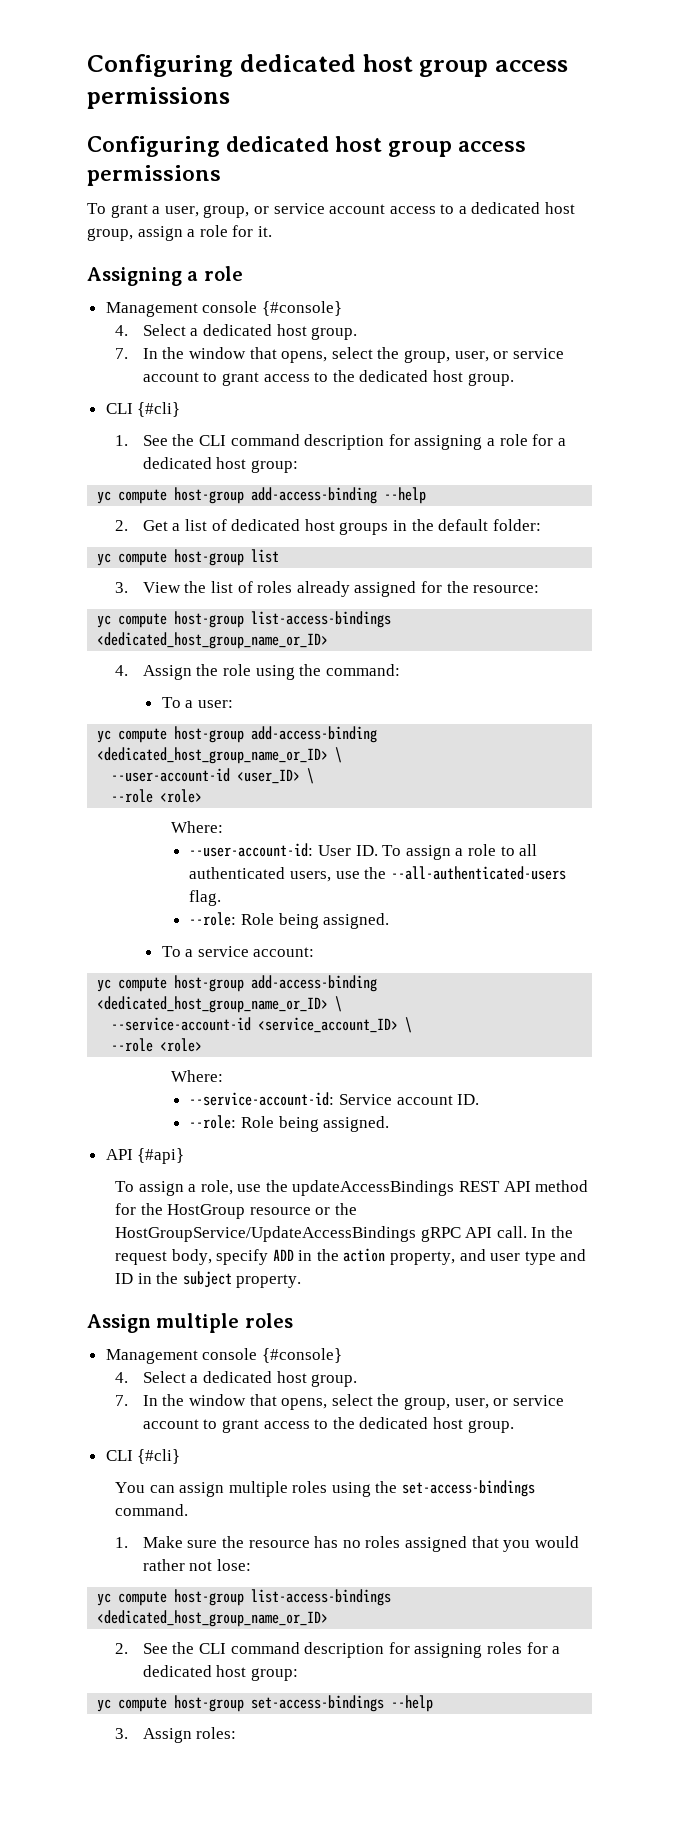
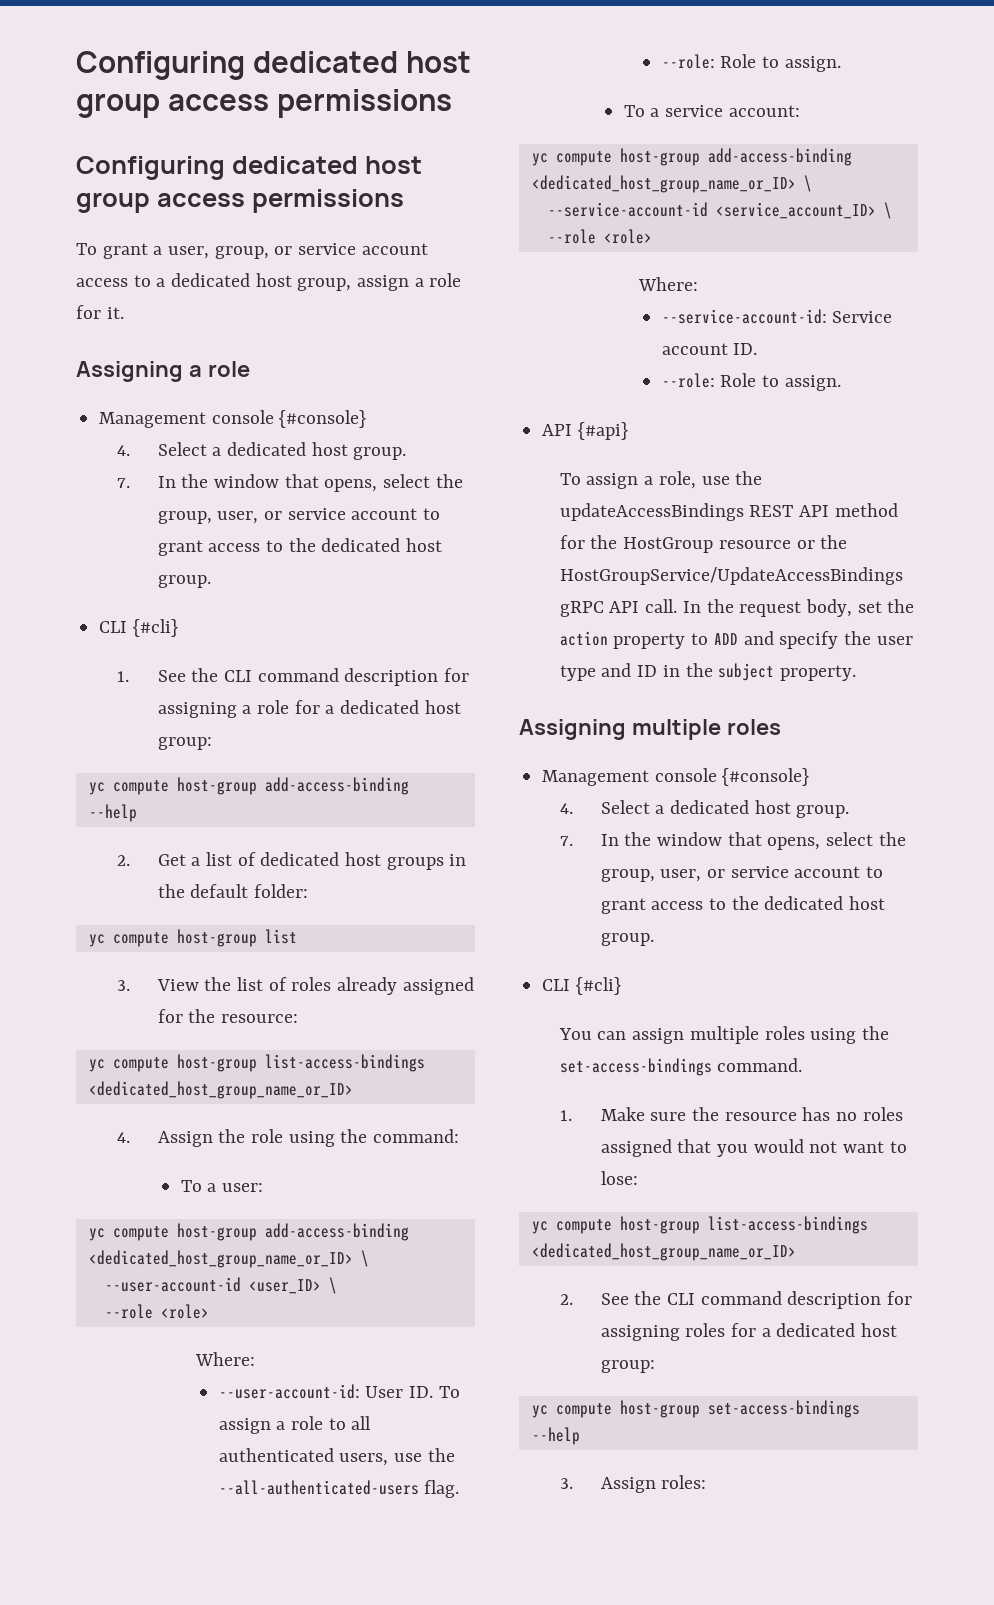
[278,913,390,929] being assigned. -> [762,56,841,72] to assign.
[278,1116,390,1132] being assigned. -> [762,375,841,391] to assign.
[216,1248,486,1265] specify ADD in the action property, and -> [857,599,915,613] [559,631,871,649] set the action property to ADD and specify the
[87,1314,151,1333] Assign -> [519,719,626,740] Assigning
[142,1559,213,1571] rather not -> [809,1141,907,1153] not want to

